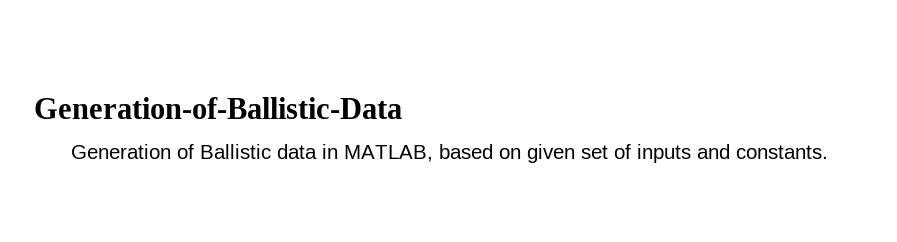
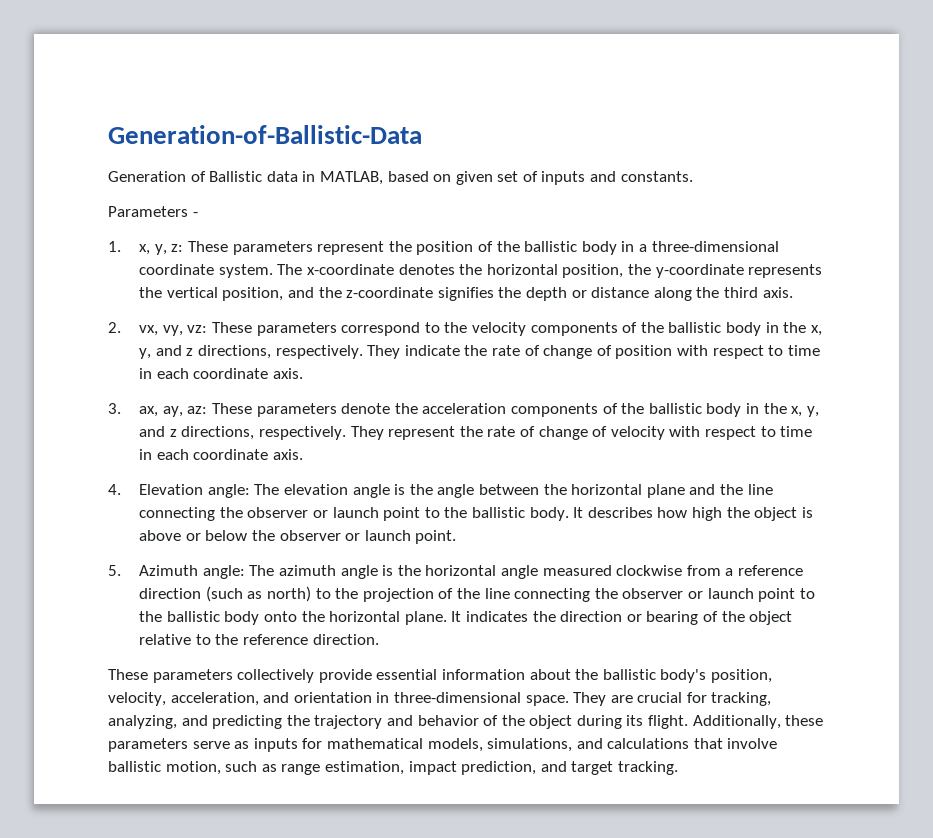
(828, 152) none -> [108,206,198,217] [108,241,779,255] [139,264,823,278] [139,287,793,301] [108,322,822,336] [139,345,820,359] [139,368,304,379] [108,403,819,417] [139,426,813,440] [139,449,304,460] [108,484,773,498] [139,507,813,521] [139,530,457,544] [108,565,803,579] [139,586,815,602] [139,611,793,625] [139,634,379,645] [108,669,772,683] [108,692,772,706] [108,715,824,729] [108,738,778,752] [108,761,678,775] // Parameters - // 1. x, y, z: These parameters represent the position of the ballistic body in a three-dimensional coordinate system. The x-coordinate denotes the horizontal position, the y-coordinate represents the vertical position, and the z-coordinate signifies the depth or distance along the third axis. // 2. vx, vy, vz: These parameters correspond to the velocity components of the ballistic body in the x, y, and z directions, respectively. They indicate the rate of change of position with respect to time in each coordinate axis. // 3. ax, ay, az: These parameters denote the acceleration components of the ballistic body in the x, y, and z directions, respectively. They represent the rate of change of velocity with respect to time in each coordinate axis. // 4. Elevation angle: The elevation angle is the angle between the horizontal plane and the line connecting the observer or launch point to the ballistic body. It describes how high the object is above or below the observer or launch point. // 5. Azimuth angle: The azimuth angle is the horizontal angle measured clockwise from a reference direction (such as north) to the projection of the line connecting the observer or launch point to the ballistic body onto the horizontal plane. It indicates the direction or bearing of the object relative to the reference direction. // These parameters collectively provide essential information about the ballistic body's position, velocity, acceleration, and orientation in three-dimensional space. They are crucial for tracking, analyzing, and predicting the trajectory and behavior of the object during its flight. Additionally, these parameters serve as inputs for mathematical models, simulations, and calculations that involve ballistic motion, such as range estimation, impact prediction, and target tracking.

